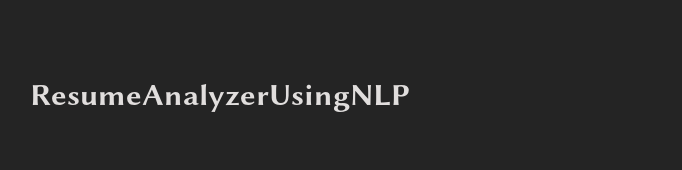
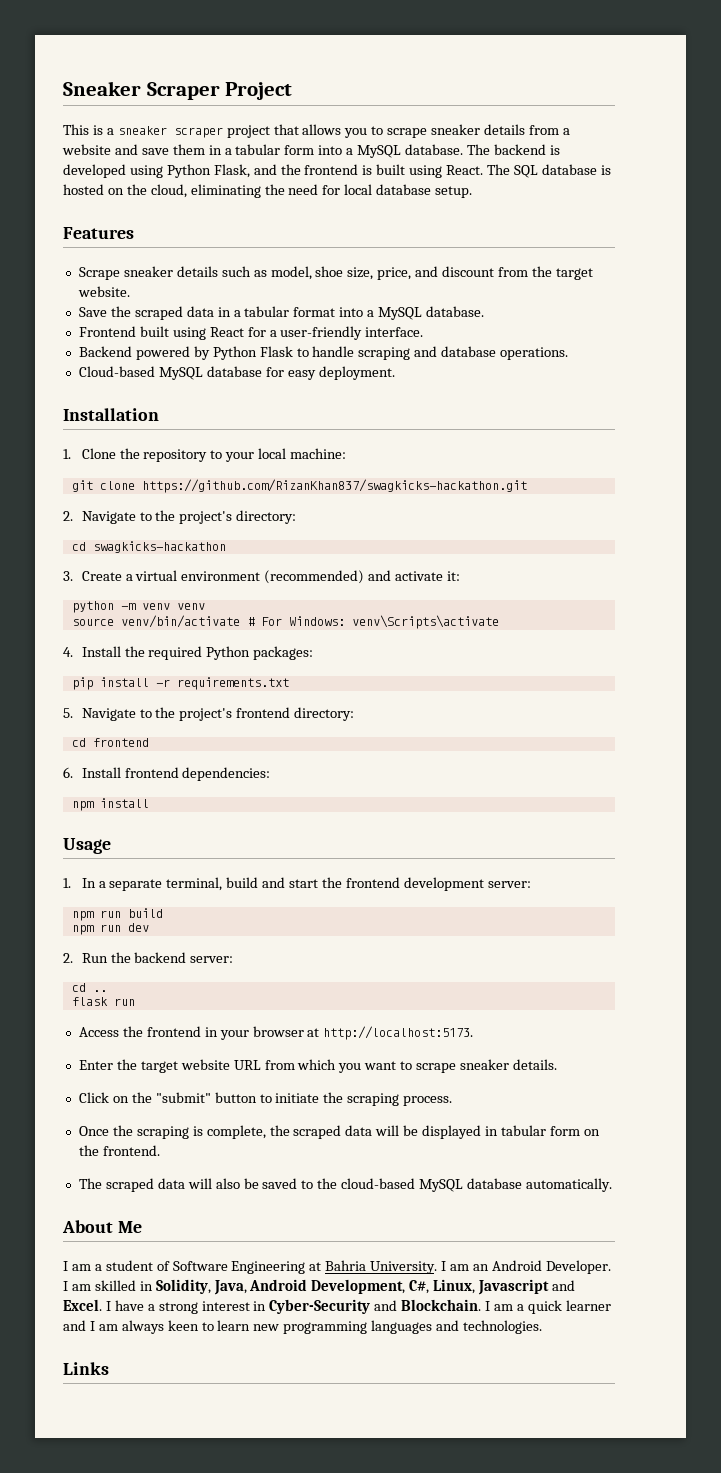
[30,84,410,112] ResumeAnalyzerUsingNLP -> [63,81,293,100] [63,124,570,138] [62,144,560,158] [63,164,611,178] [63,184,473,198] [63,227,134,239] [78,266,593,280] [77,286,130,297] [78,306,485,320] [78,326,424,340] [78,346,569,360] [78,366,395,380] [63,408,159,421] [63,448,347,462] [71,479,527,493] [63,510,297,524] [71,541,226,553] [63,570,461,584] [71,601,205,613] [71,615,499,629] [63,646,314,660] [71,677,289,690] [63,707,355,721] [71,738,149,747] [63,767,271,781] [71,798,149,811] [63,838,111,854] [63,877,531,891] [71,908,163,921] [71,923,149,935] [63,952,234,963] [71,983,107,992] [71,997,135,1006] [78,1026,474,1040] [78,1059,557,1073] [78,1092,453,1106] [78,1125,600,1139] [78,1145,160,1156] [78,1178,612,1192] [62,1220,142,1233] [63,1260,611,1274] [63,1279,576,1295] [63,1299,611,1314] [63,1320,543,1334] [63,1362,109,1375] Sneaker Scraper Project // This is a sneaker scraper project that allows you to scrape sneaker details from a website and save them in a tabular form into a MySQL database. The backend is developed using Python Flask, and the frontend is built using React. The SQL database is hosted on the cloud, eliminating the need for local database setup. // Features // Scrape sneaker details such as model, shoe size, price, and discount from the target website. // Save the scraped data in a tabular format into a MySQL database. // Frontend built using React for a user-friendly interface. // Backend powered by Python Flask to handle scraping and database operations. // Cloud-based MySQL database for easy deployment. // Installation // 1. Clone the repository to your local machine: // git clone https://github.com/RizanKhan837/swagkicks-hackathon.git // 2. Navigate to the project's directory: // cd swagkicks-hackathon // 3. Create a virtual environment (recommended) and activate it: // python -m venv venv // source venv/bin/activate # For Windows: venv\Scripts\activate // 4. Install the required Python packages: // pip install -r requirements.txt // 5. Navigate to the project's frontend directory: // cd frontend // 6. Install frontend dependencies: // npm install // Usage // 1. In a separate terminal, build and start the frontend development server: // npm run build // npm run dev // 2. Run the backend server: // cd .. // flask run // Access the frontend in your browser at http://localhost:5173. // Enter the target website URL from which you want to scrape sneaker details. // Click on the "submit" button to initiate the scraping process. // Once the scraping is complete, the scraped data will be displayed in tabular form on the frontend. // The scraped data will also be saved to the cloud-based MySQL database automatically. // About Me // I am a student of Software Engineering at Bahria University. I am an Android Developer. I am skilled in Solidity, Java, Android Development, C#, Linux, Javascript and Excel. I have a strong interest in Cyber-Security and Blockchain. I am a quick learner and I am always keen to learn new programming languages and technologies. // Links

